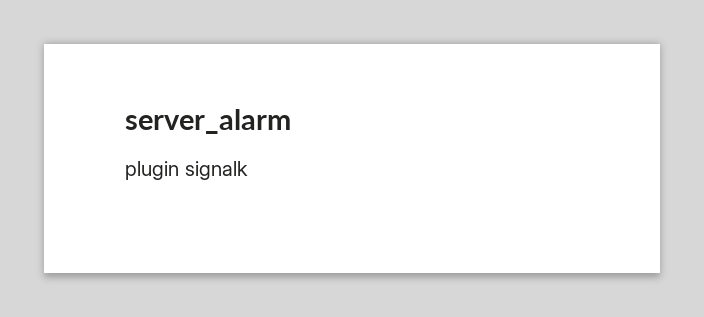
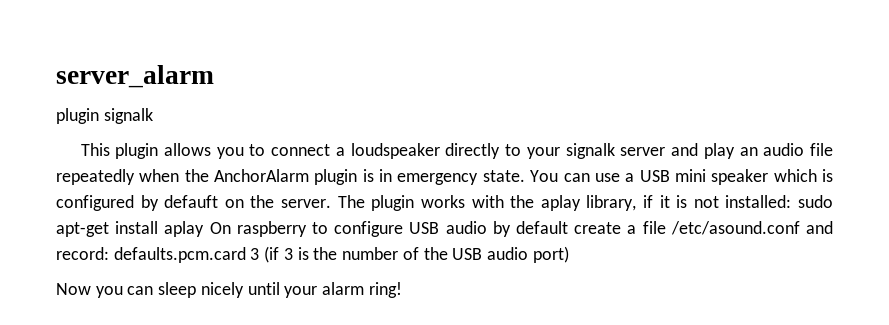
(248, 170) none -> [80,143,833,159] [56,169,834,185] [56,195,833,211] [56,221,834,237] [56,246,569,263] [56,282,402,298] // This plugin allows you to connect a loudspeaker directly to your signalk server and play an audio file repeatedly when the AnchorAlarm plugin is in emergency state. You can use a USB mini speaker which is configured by defauft on the server. The plugin works with the aplay library, if it is not installed: sudo apt-get install aplay On raspberry to configure USB audio by default create a file /etc/asound.conf and record: defaults.pcm.card 3 (if 3 is the number of the USB audio port) // Now you can sleep nicely until your alarm ring!

